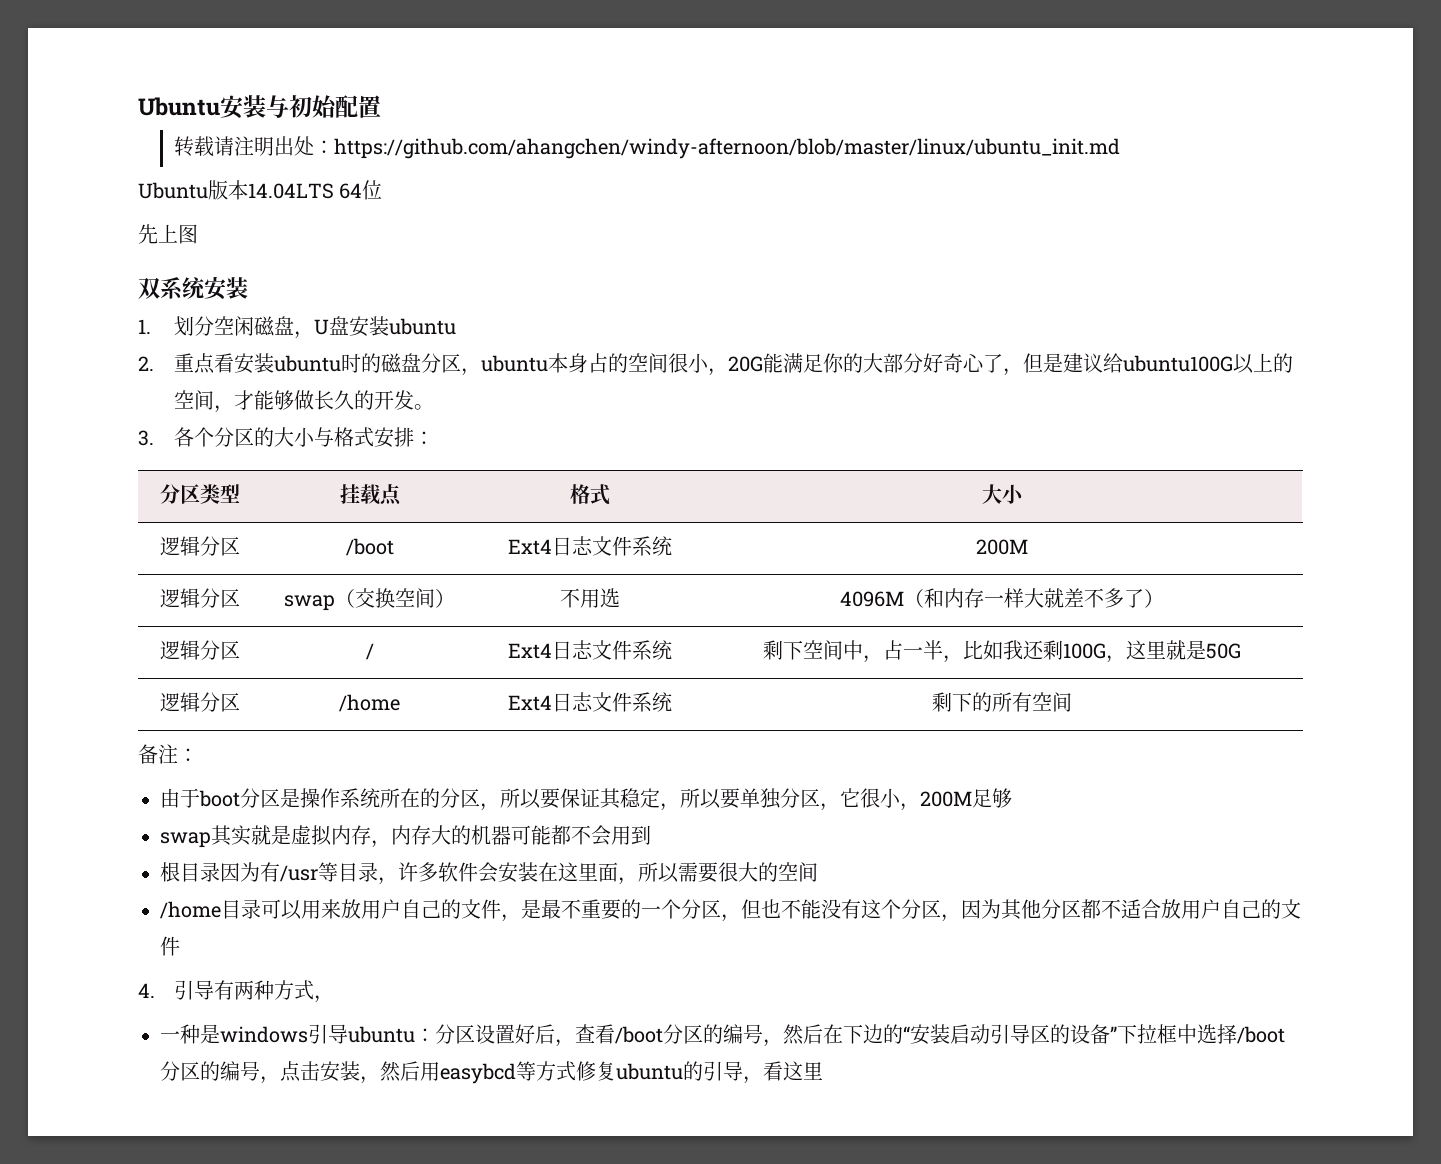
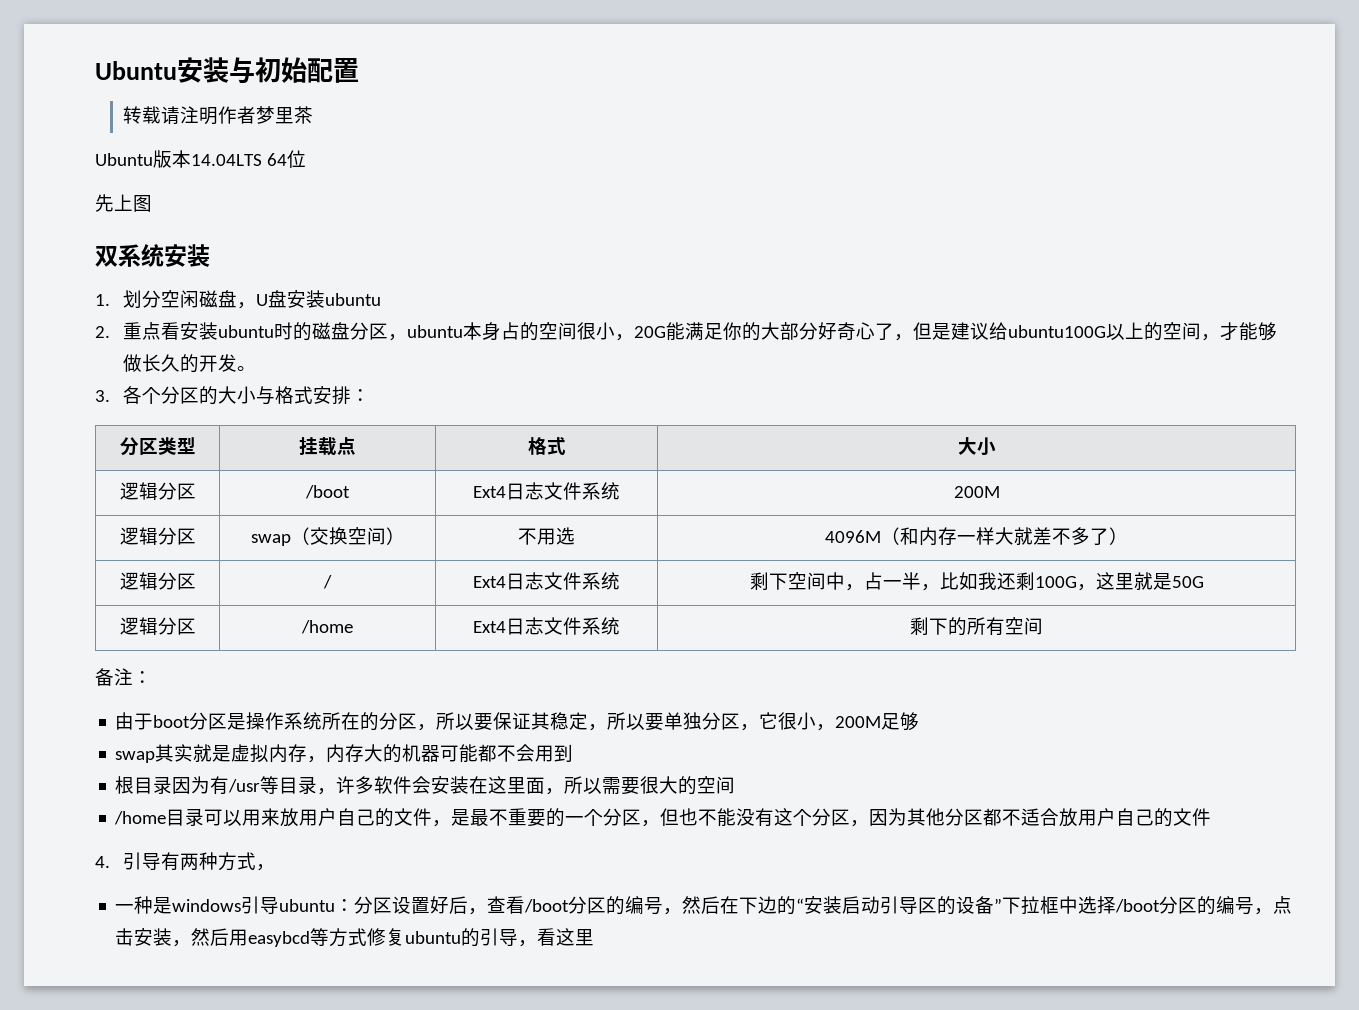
[273,136,1120,159] 出处：https://github.com/ahangchen/windy-afternoon/blob/master/linux/ubuntu_init.md -> [218,106,314,124] 作者梦里茶

